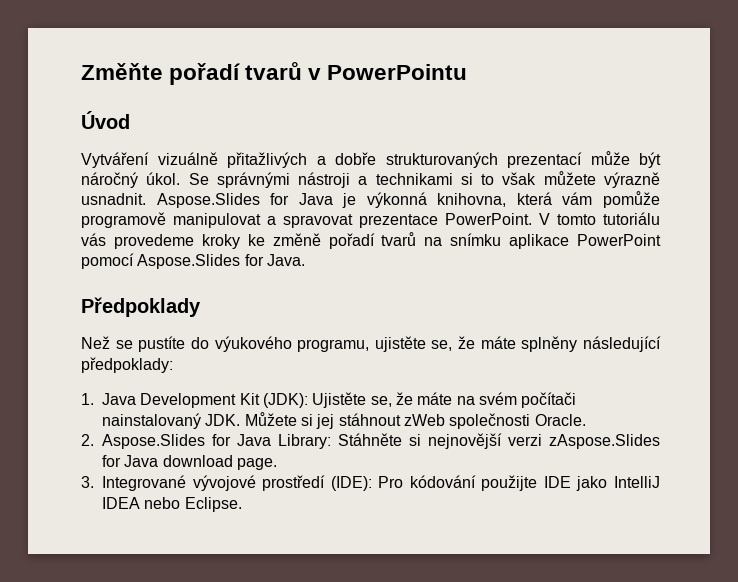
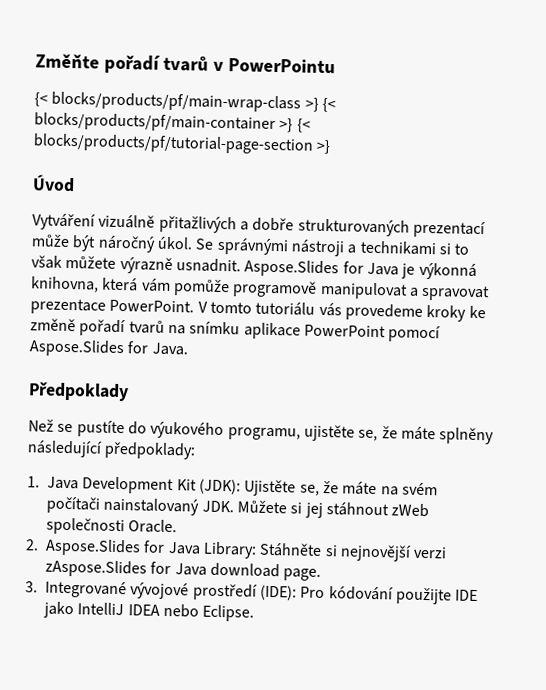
(468, 72) none -> [34,91,336,113] [34,112,311,134] [33,133,332,155] // {< blocks/products/pf/main-wrap-class >} {< blocks/products/pf/main-container >} {< blocks/products/pf/tutorial-page-section >}

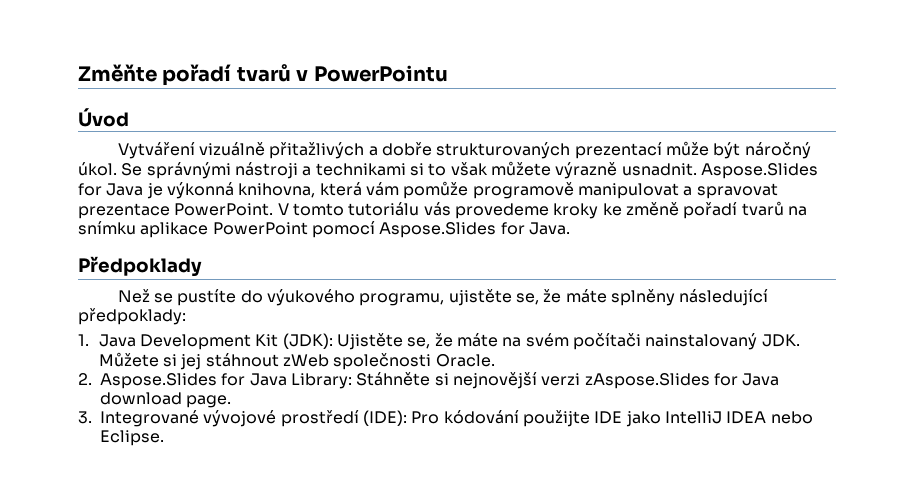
[34,91,336,113] [34,112,311,134] [33,133,332,155] // {< blocks/products/pf/main-wrap-class >} {< blocks/products/pf/main-container >} {< blocks/products/pf/tutorial-page-section >} -> (448, 73) none

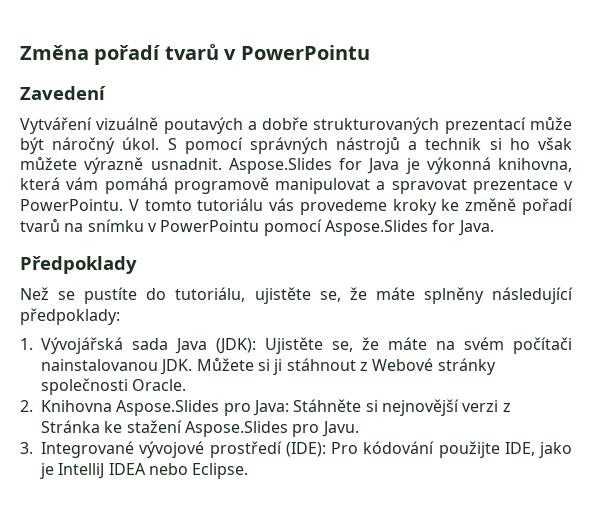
[78,64,157,82] Změňte -> [20,45,89,60] Změna
[78,108,129,127] Úvod -> [20,86,106,100] Zavedení
[269,142,365,159] přitažlivých -> [163,117,243,134] poutavých
[121,162,447,179] Se správnými nástroji a technikami si to -> [167,136,530,154] S pomocí správných nástrojů a technik si ho
[403,181,469,199] pomůže -> [104,177,168,194] pomáhá
[174,203,274,216] PowerPoint. -> [564,181,573,190] [20,199,123,211] v PowerPointu.
[140,222,308,238] aplikace PowerPoint -> [147,220,260,232] v PowerPointu
[266,289,445,306] výukového programu, -> [175,287,246,302] tutoriálu,
[98,334,279,350] Java Development Kit -> [41,337,207,354] Vývojářská sada Java
[645,333,758,350] nainstalovaný -> [41,359,158,371] nainstalovanou
[180,353,495,370] [78,372,780,389] [100,392,232,408] jej stáhnout zWeb společnosti Oracle. // 2. Aspose.Slides for Java Library: Stáhněte si nejnovější verzi zAspose.Slides for Java download page. -> [273,358,496,375] [41,378,187,395] [20,399,511,416] [41,420,359,437] ji stáhnout z Webové stránky společnosti Oracle. // 2. Knihovna Aspose.Slides pro Java: Stáhněte si nejnovější verzi z Stránka ke stažení Aspose.Slides pro Javu.
[594,411,661,427] IDE jako -> [504,442,572,458] [40,463,54,479] IDE, jako je

